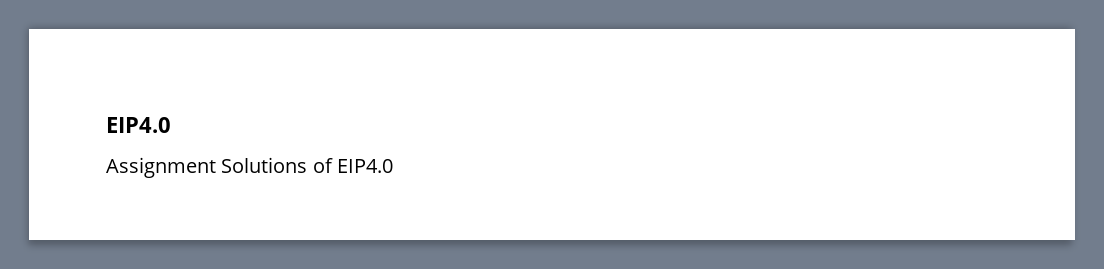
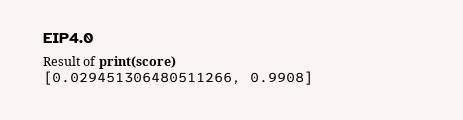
[106,157,393,178] Assignment Solutions of EIP4.0 -> [43,56,176,69] [43,71,313,85] Result of print(score) // [0.029451306480511266, 0.9908]

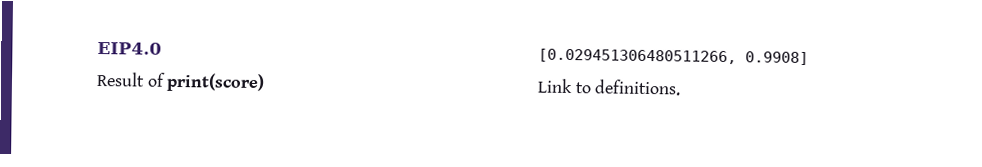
(313, 78) none -> [537,78,682,96] // Link to definitions.

